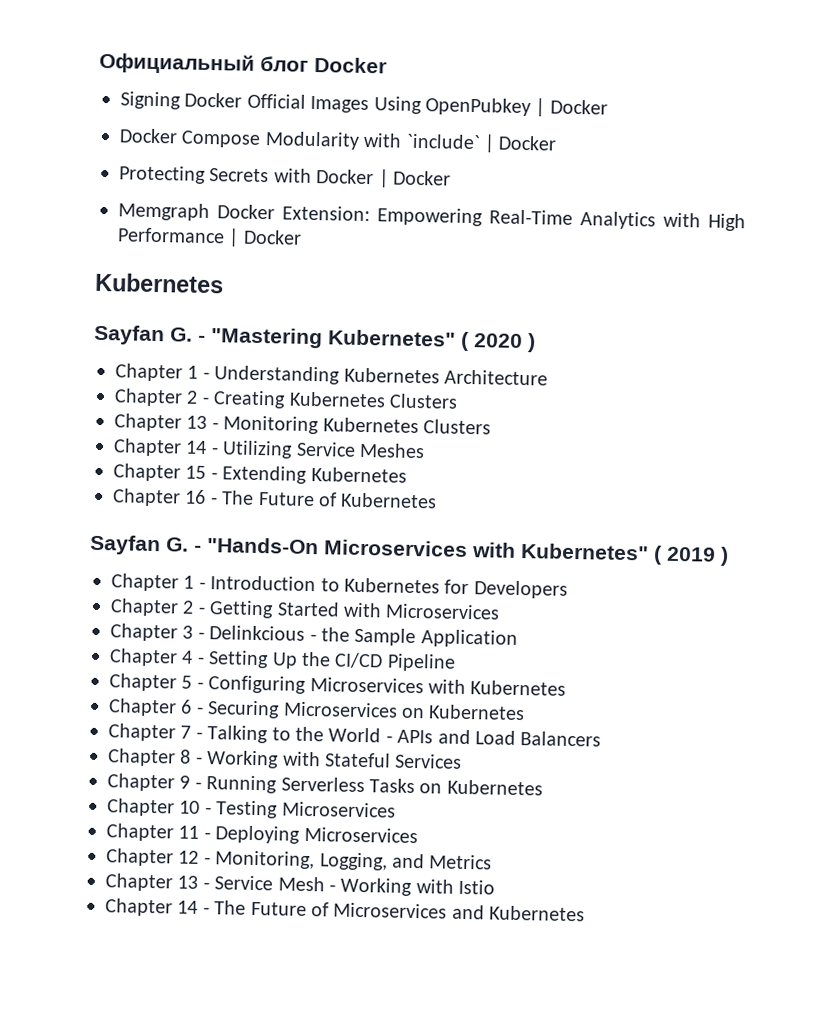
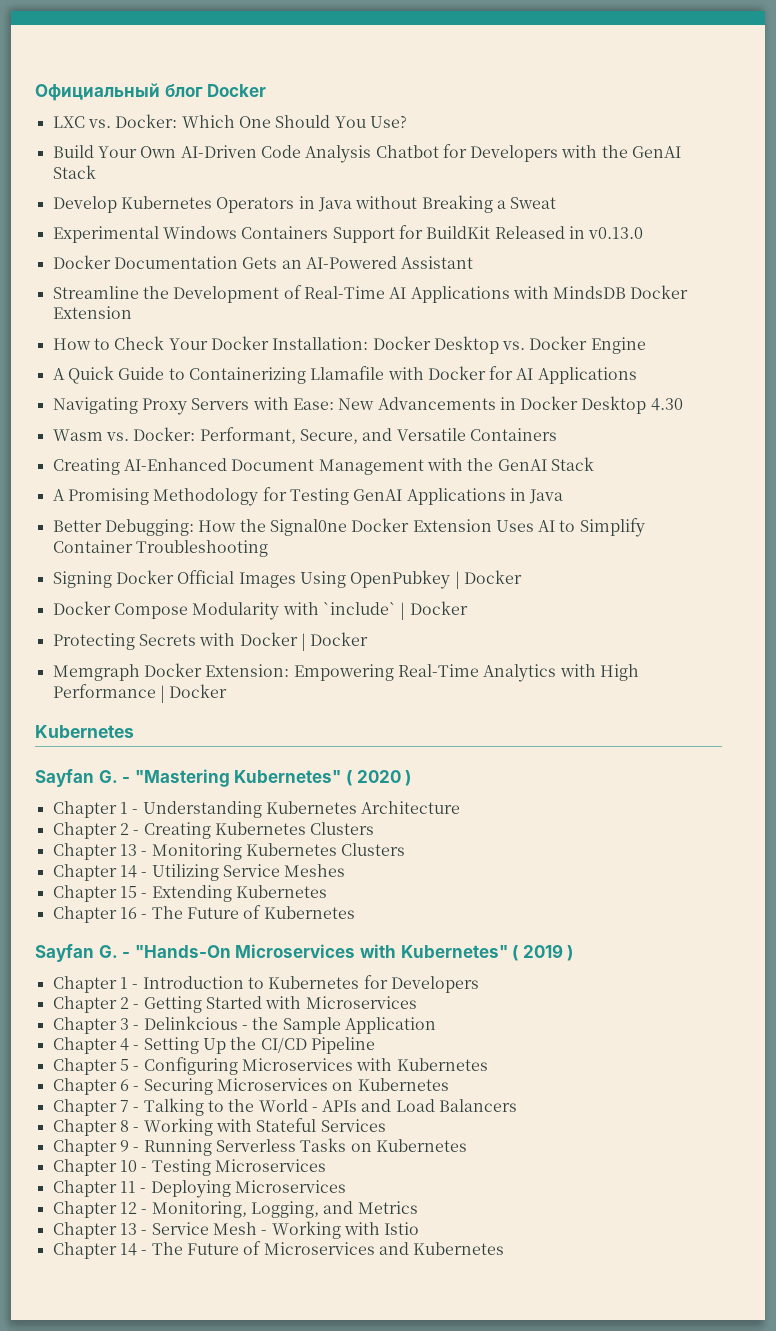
(387, 65) none -> [52,114,407,128] [52,144,682,163] [52,165,96,179] [52,195,557,213] [52,225,644,243] [52,255,474,269] [52,285,689,303] [52,306,132,319] [52,336,646,354] [52,366,637,384] [52,396,683,415] [52,427,557,444] [52,457,594,475] [52,487,564,506] [52,518,645,537] [52,540,268,557] // LXC vs. Docker: Which One Should You Use? // Build Your Own AI-Driven Code Analysis Chatbot for Developers with the GenAI Stack // Develop Kubernetes Operators in Java without Breaking a Sweat // Experimental Windows Containers Support for BuildKit Released in v0.13.0 // Docker Documentation Gets an AI-Powered Assistant // Streamline the Development of Real-Time AI Applications with MindsDB Docker Extension // How to Check Your Docker Installation: Docker Desktop vs. Docker Engine // A Quick Guide to Containerizing Llamafile with Docker for AI Applications // Navigating Proxy Servers with Ease: New Advancements in Docker Desktop 4.30 // Wasm vs. Docker: Performant, Secure, and Versatile Containers // Creating AI-Enhanced Document Management with the GenAI Stack // A Promising Methodology for Testing GenAI Applications in Java // Better Debugging: How the Signal0ne Docker Extension Uses AI to Simplify Container Troubleshooting

